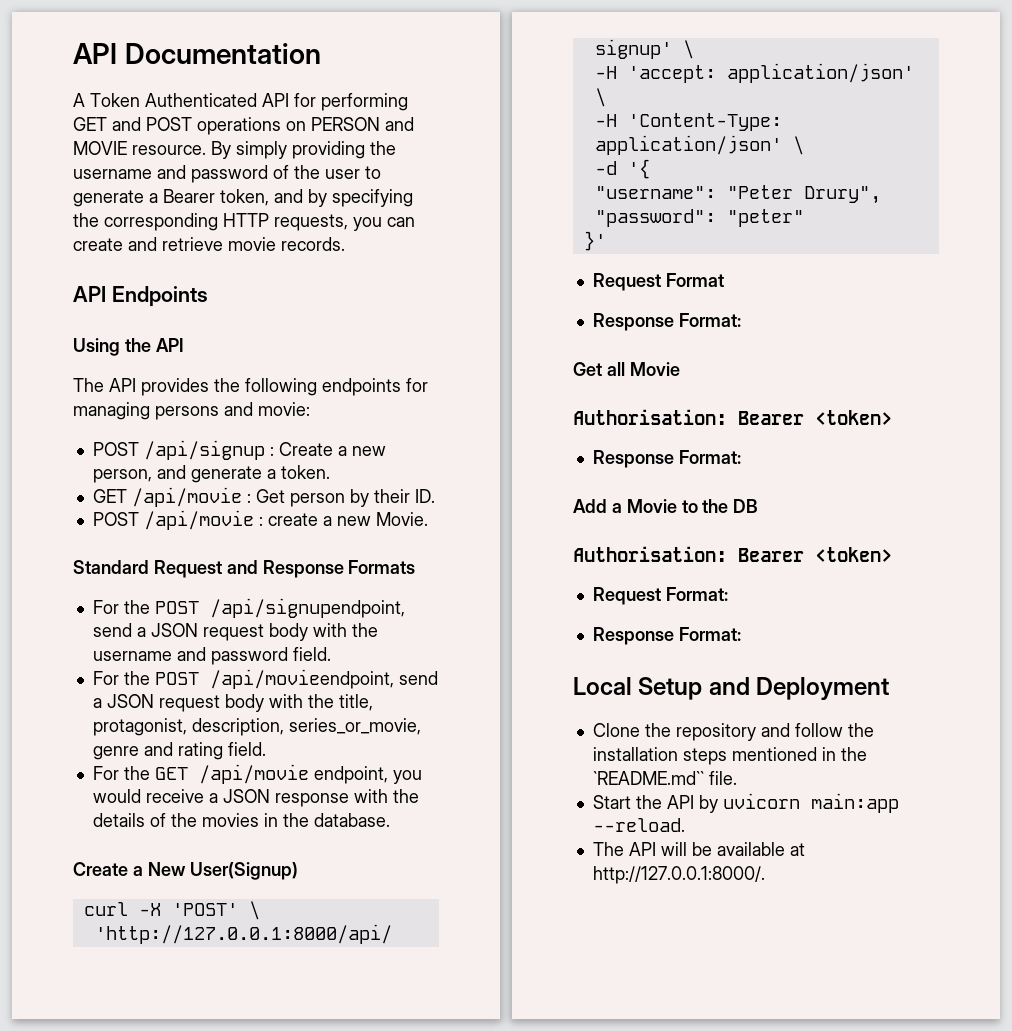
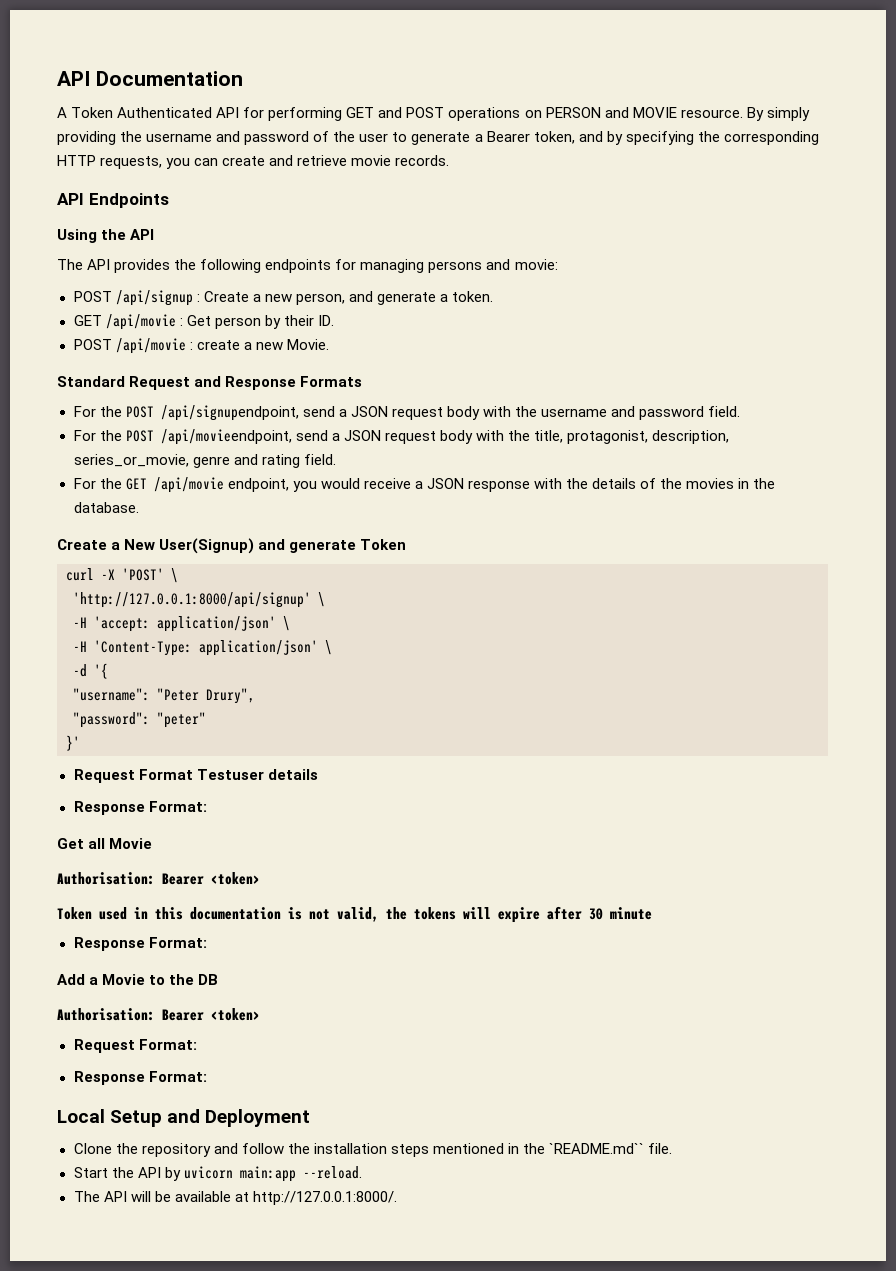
(298, 871) none -> [258,539,407,553] and generate Token
(724, 280) none -> [196,769,318,780] Testuser details
(892, 417) none -> [57,906,652,923] // Token used in this documentation is not valid, the tokens will expire after 30 minute

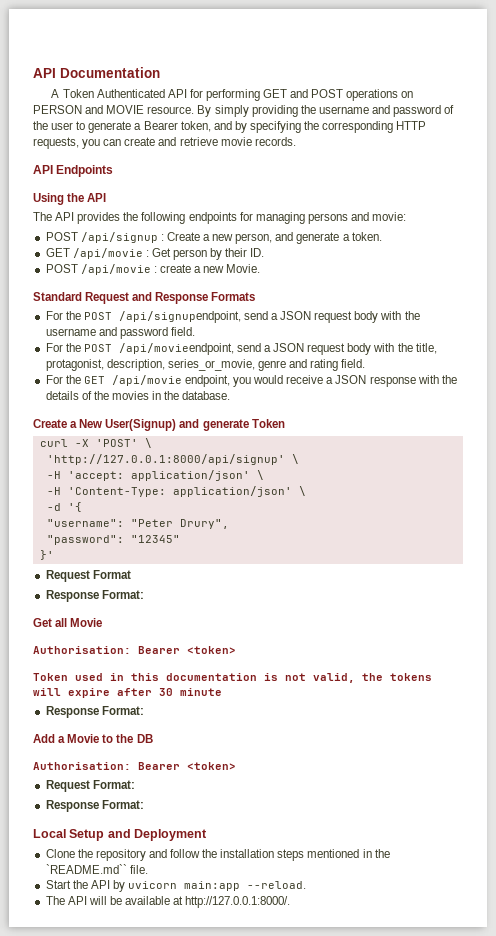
[157,712,206,728] "peter" -> [130,535,180,543] "12345"
[196,769,318,780] Testuser details -> (131, 574) none

